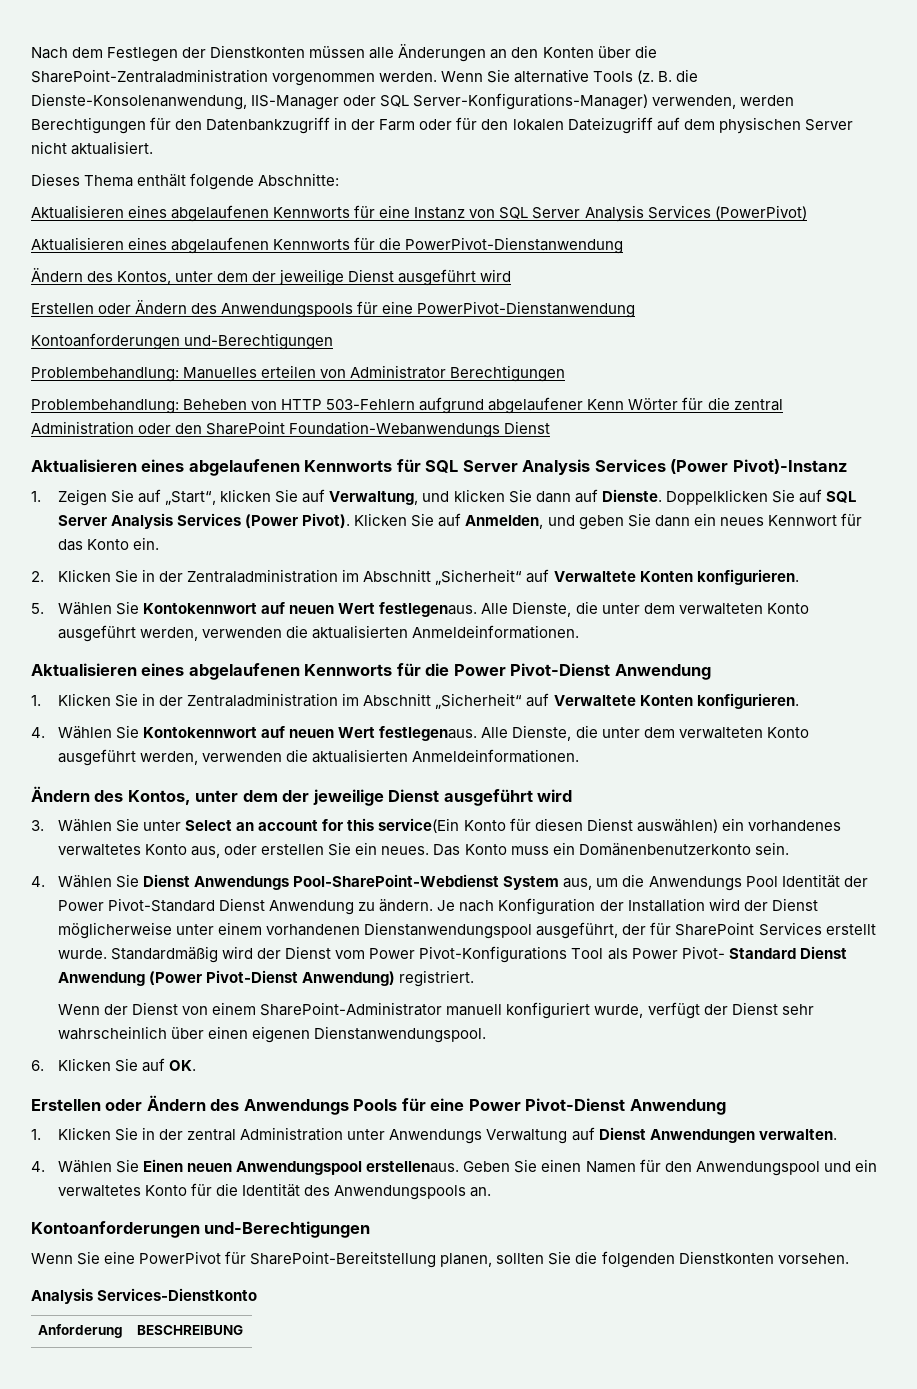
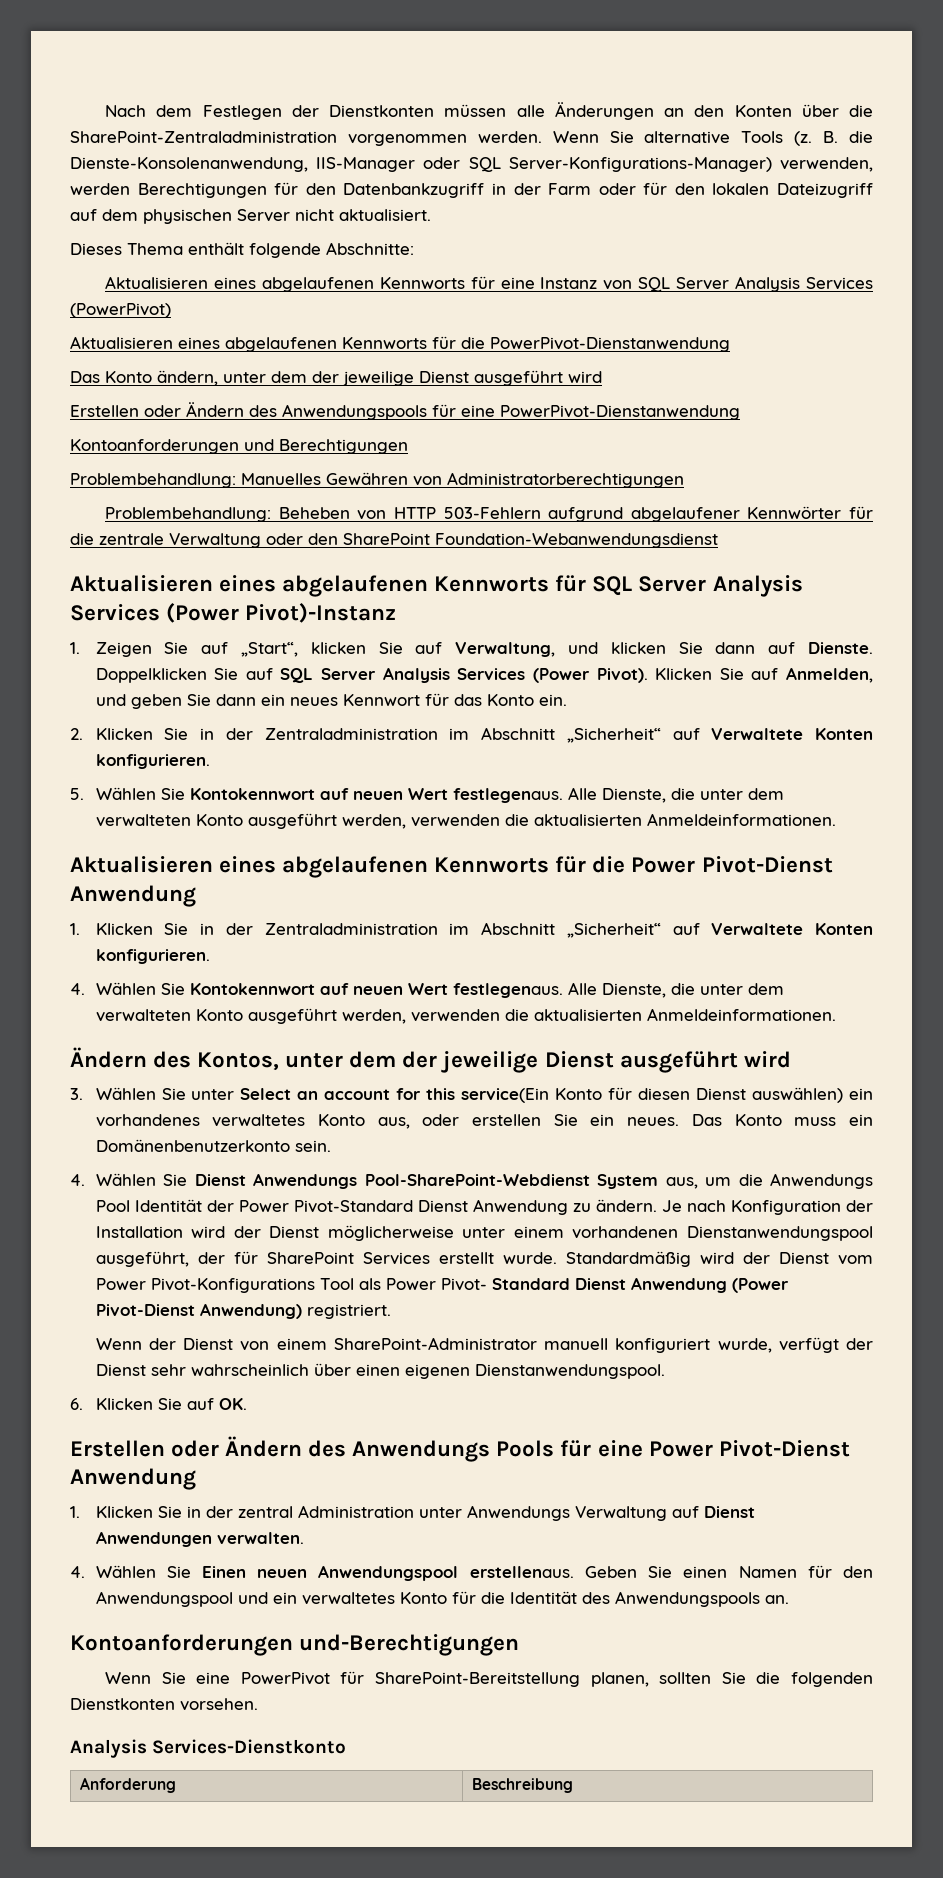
[31,268,172,285] Ändern des Kontos, -> [70,370,218,386] Das Konto ändern,
[184,333,334,350] und-Berechtigungen -> [244,439,408,454] und Berechtigungen
[261,365,566,382] erteilen von Administrator Berechtigungen -> [326,472,684,488] Gewähren von Administratorberechtigungen
[587,397,783,411] [31,421,134,435] Kenn Wörter für die zentral Administration -> [747,506,873,519] [70,533,261,548] Kennwörter für die zentrale Verwaltung
[289,421,551,438] Foundation-Webanwendungs Dienst -> [435,533,718,548] Foundation-Webanwendungsdienst
[136,1325,243,1335] BESCHREIBUNG -> [471,1778,573,1793] Beschreibung

